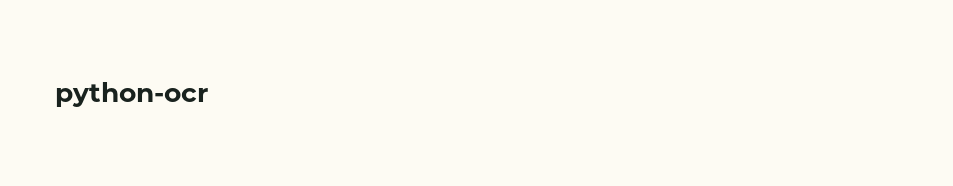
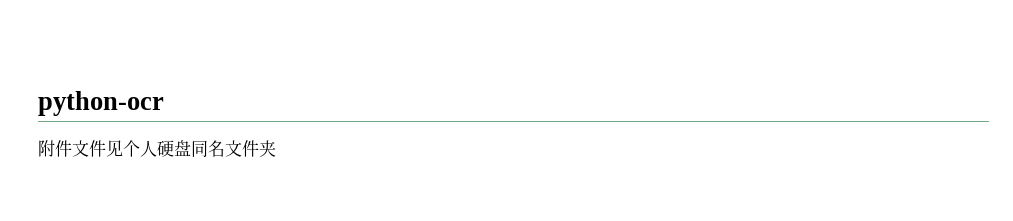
(208, 94) none -> [38,140,276,157] // 附件文件见个人硬盘同名文件夹

